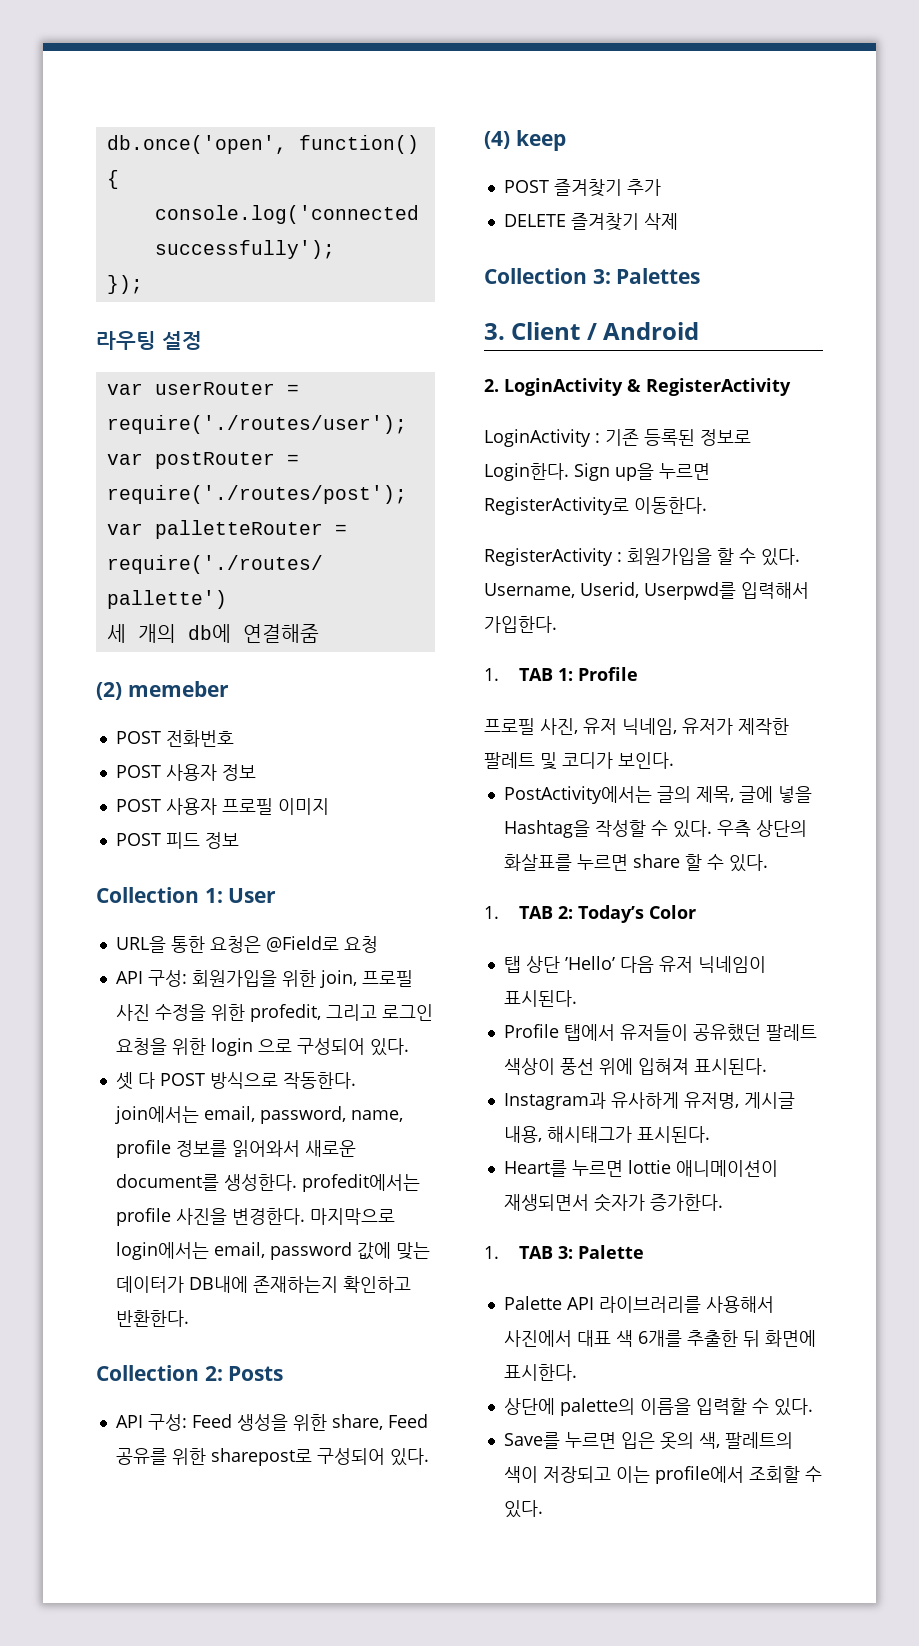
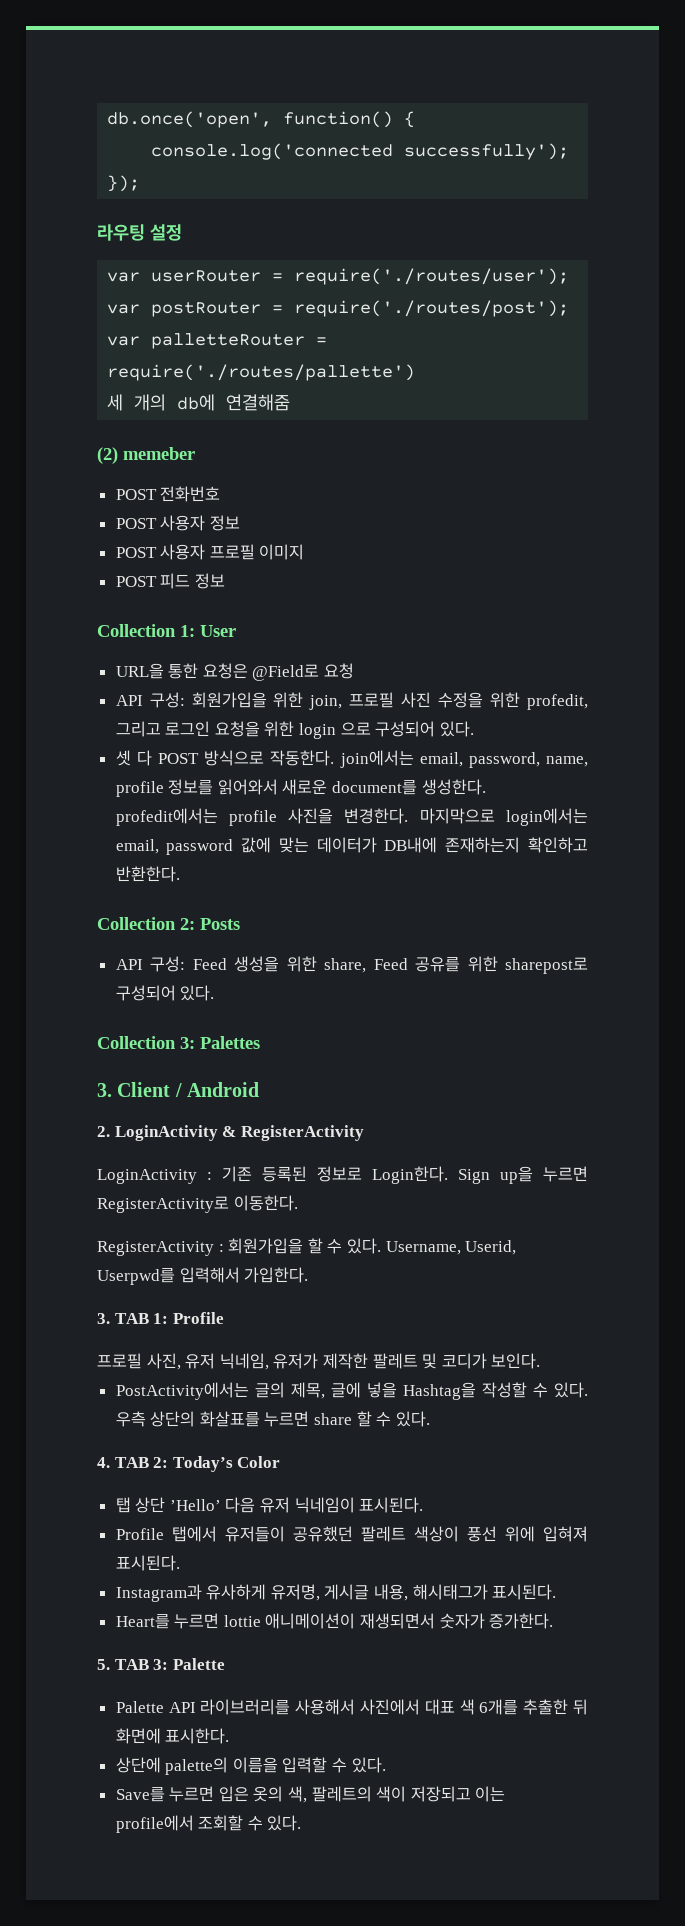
[484,130,566,151] [503,179,661,197] [503,213,678,231] // (4) keep // POST 즐겨찾기 추가 // DELETE 즐겨찾기 삭제 -> (215, 993) none
[484,668,499,681] 1. -> [97,1313,110,1324] 3.
[484,906,499,919] 1. -> [97,1457,110,1468] 4.
[484,1246,499,1259] 1. -> [97,1659,110,1670] 5.

